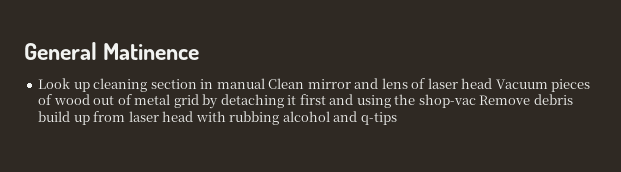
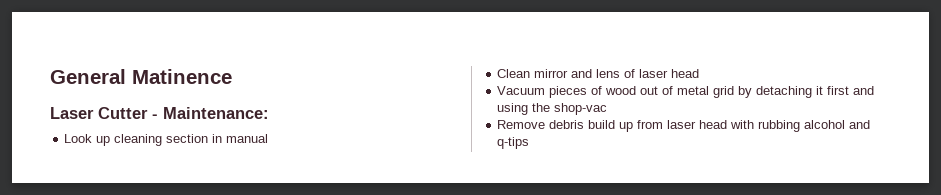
(200, 51) none -> [50,107,269,119] // Laser Cutter - Maintenance:
(265, 83) none -> (269, 138) //
(493, 83) none -> (700, 73) //
(476, 101) none -> (608, 109) //

